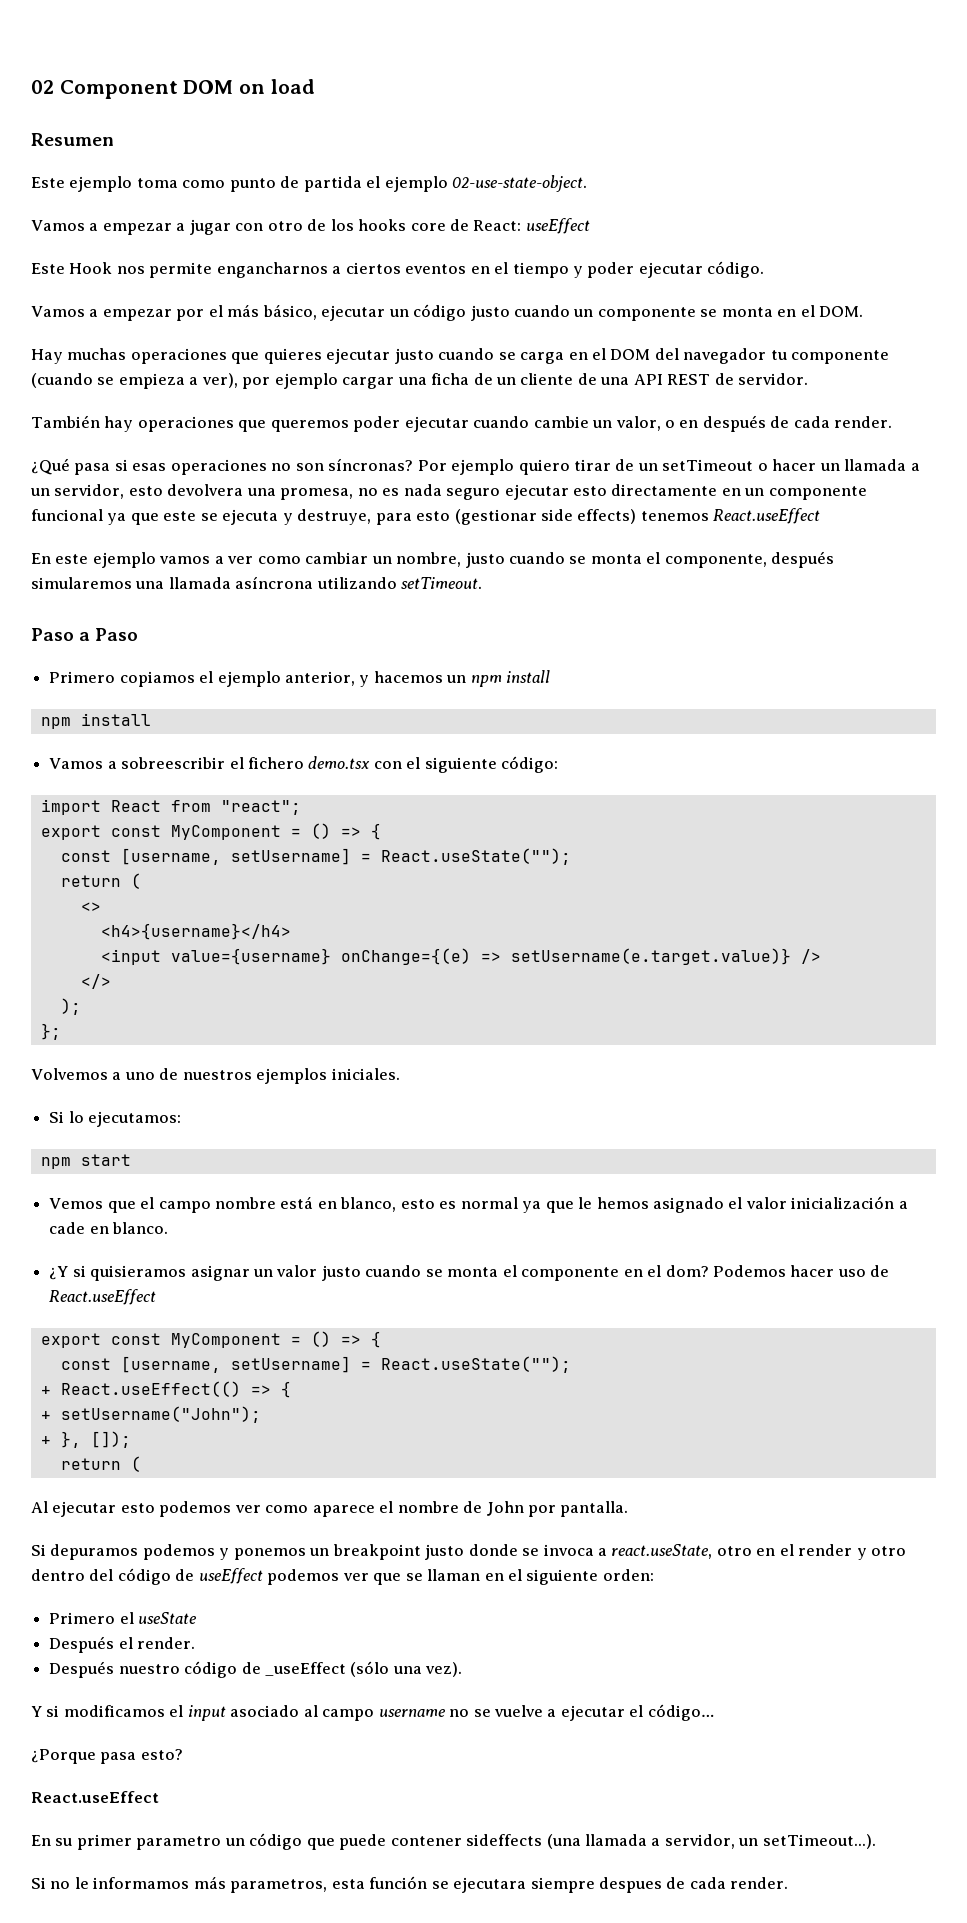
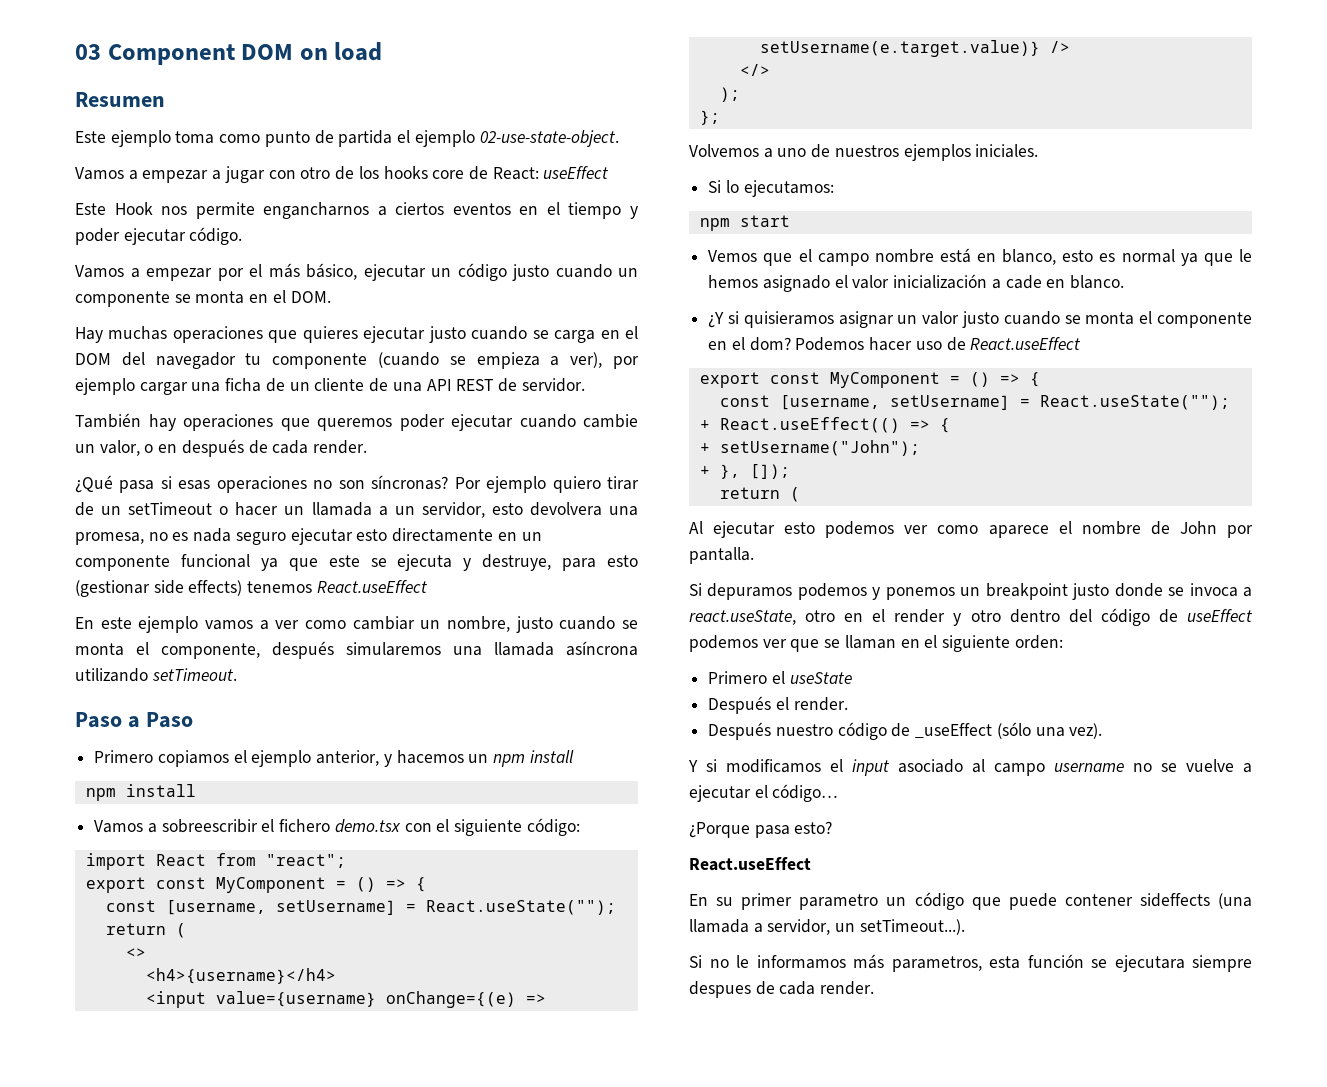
[31,80,54,94] 02 -> [75,44,101,60] 03

